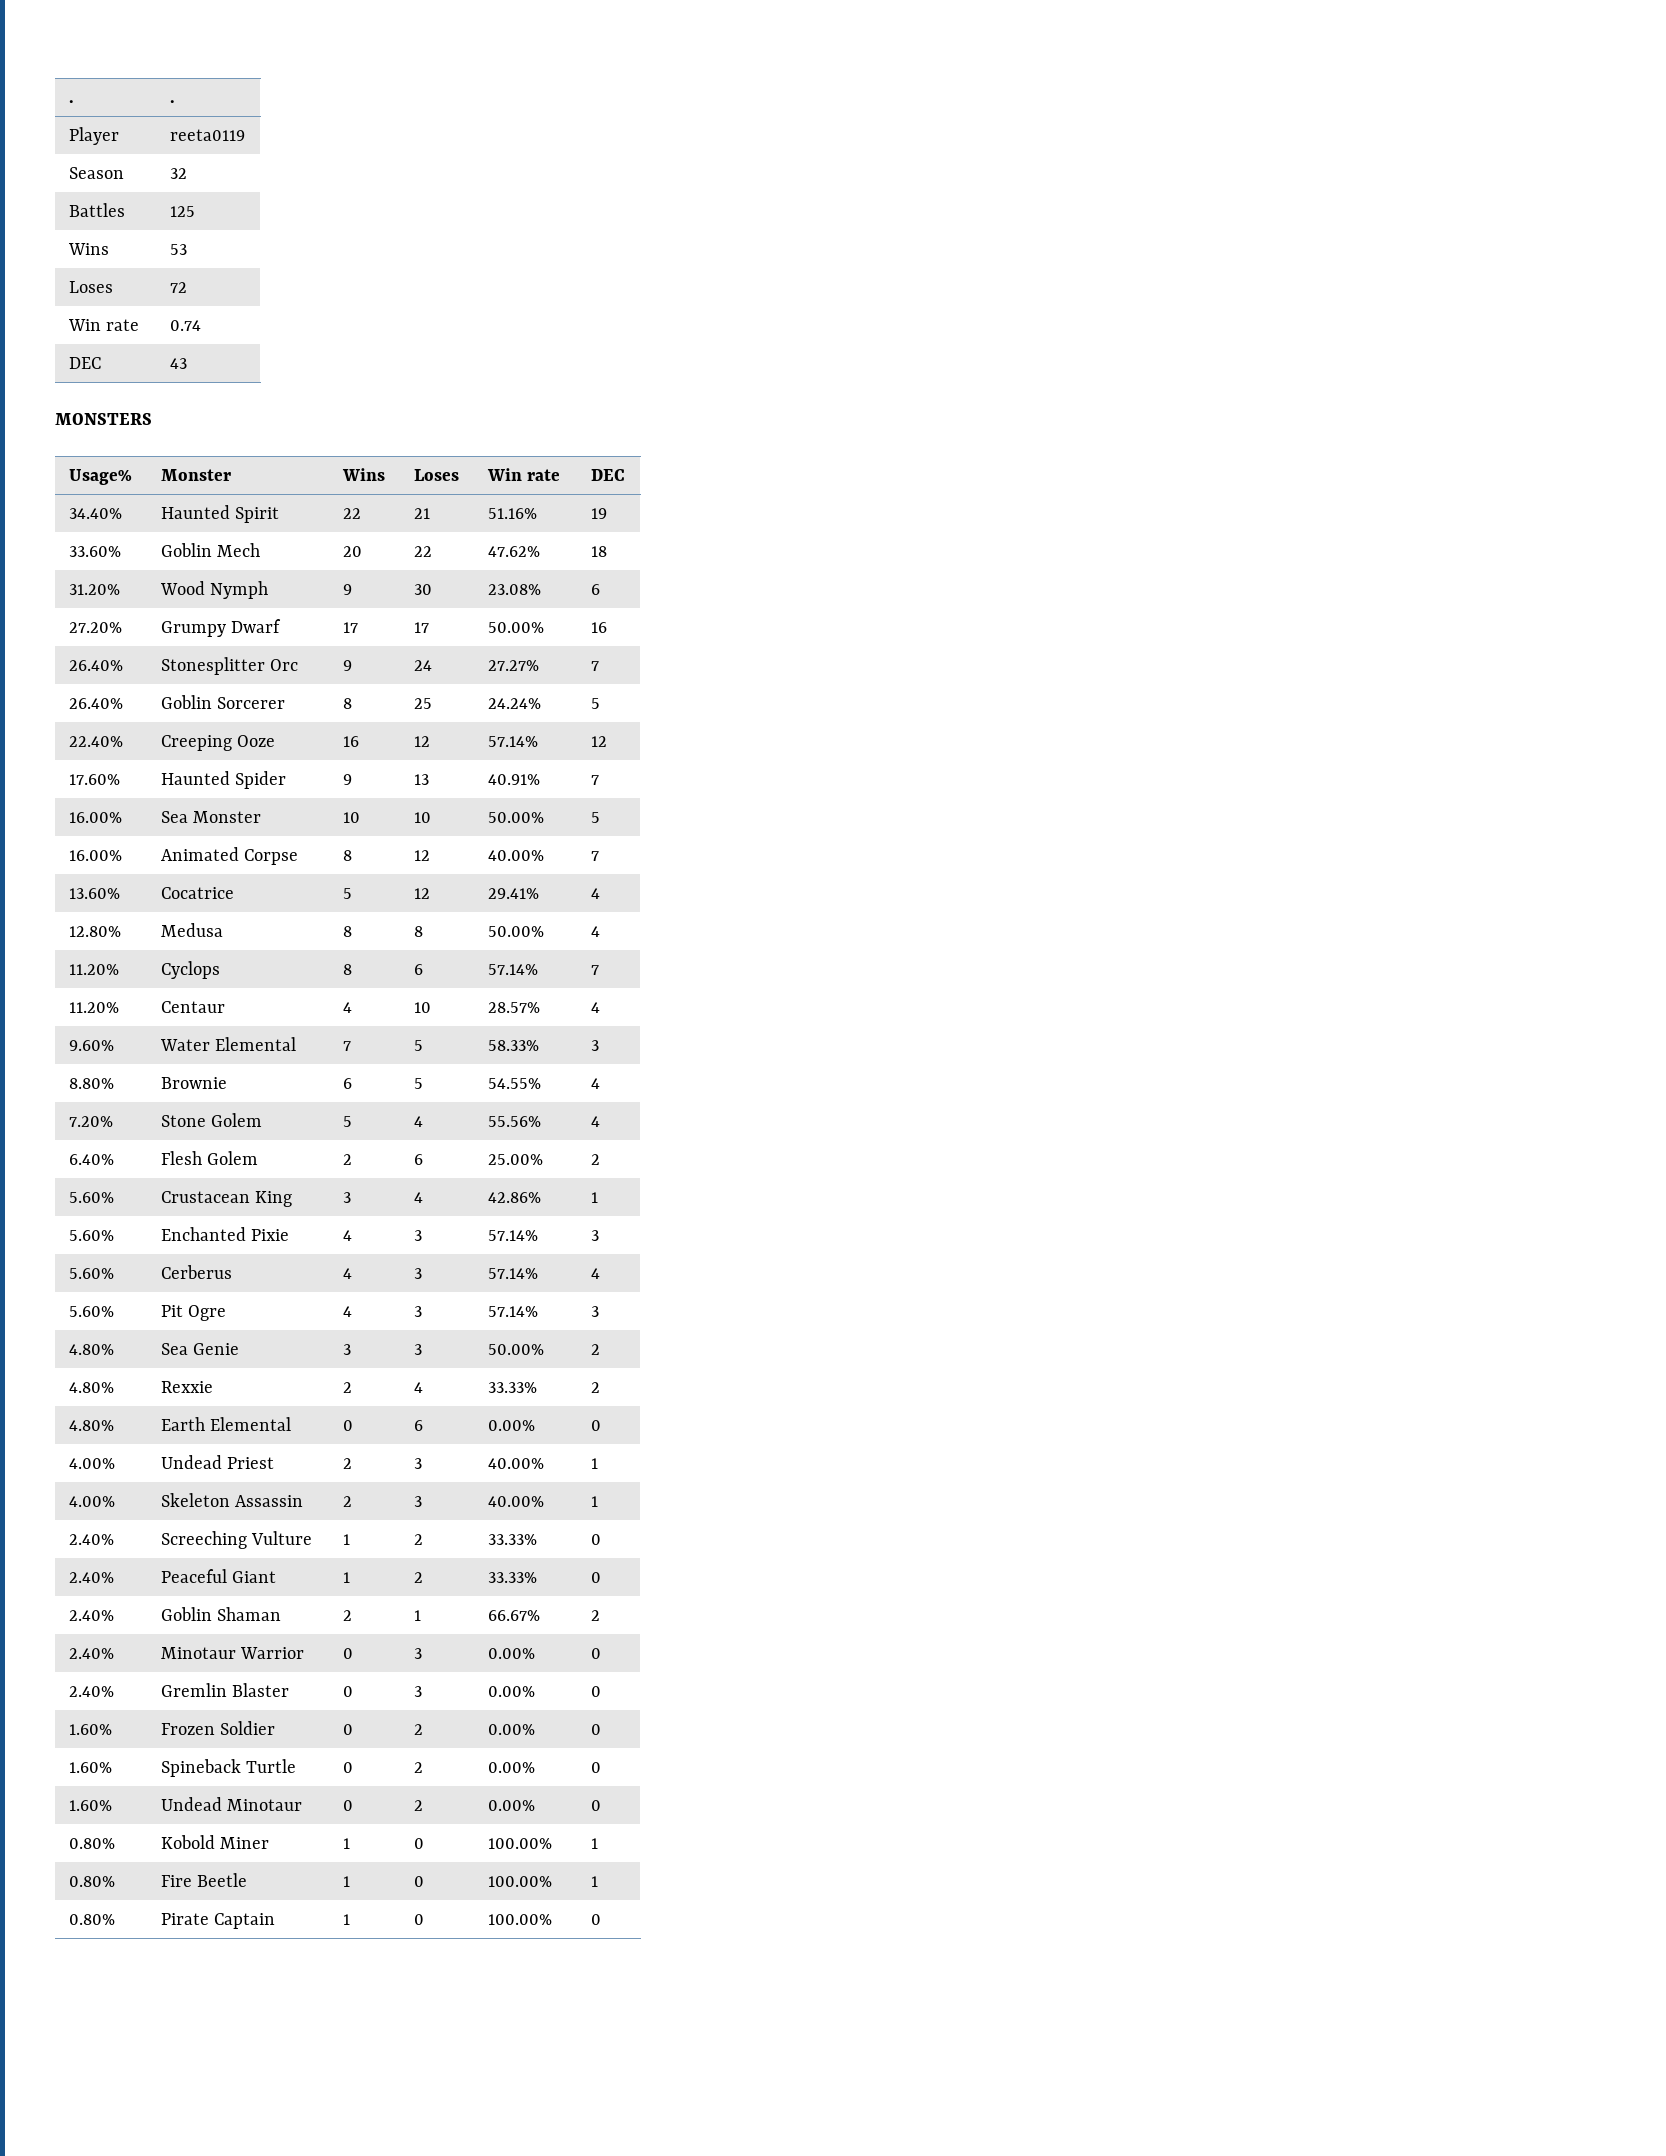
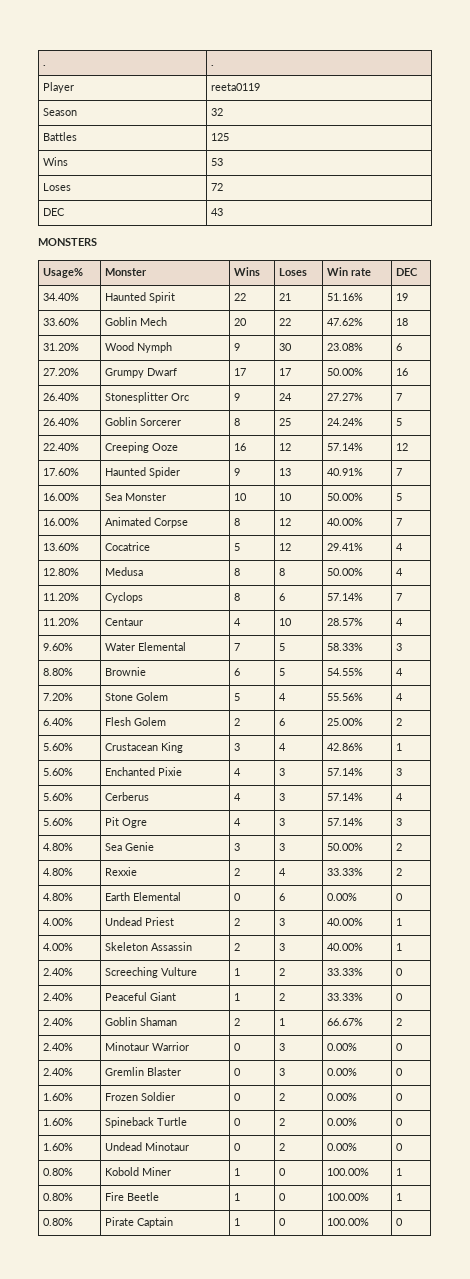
[68,319,140,331] [170,320,202,331] // Win rate | 0.74 -> (223, 187) none

